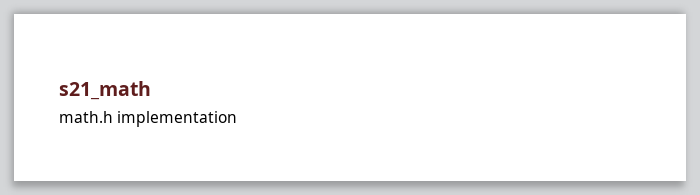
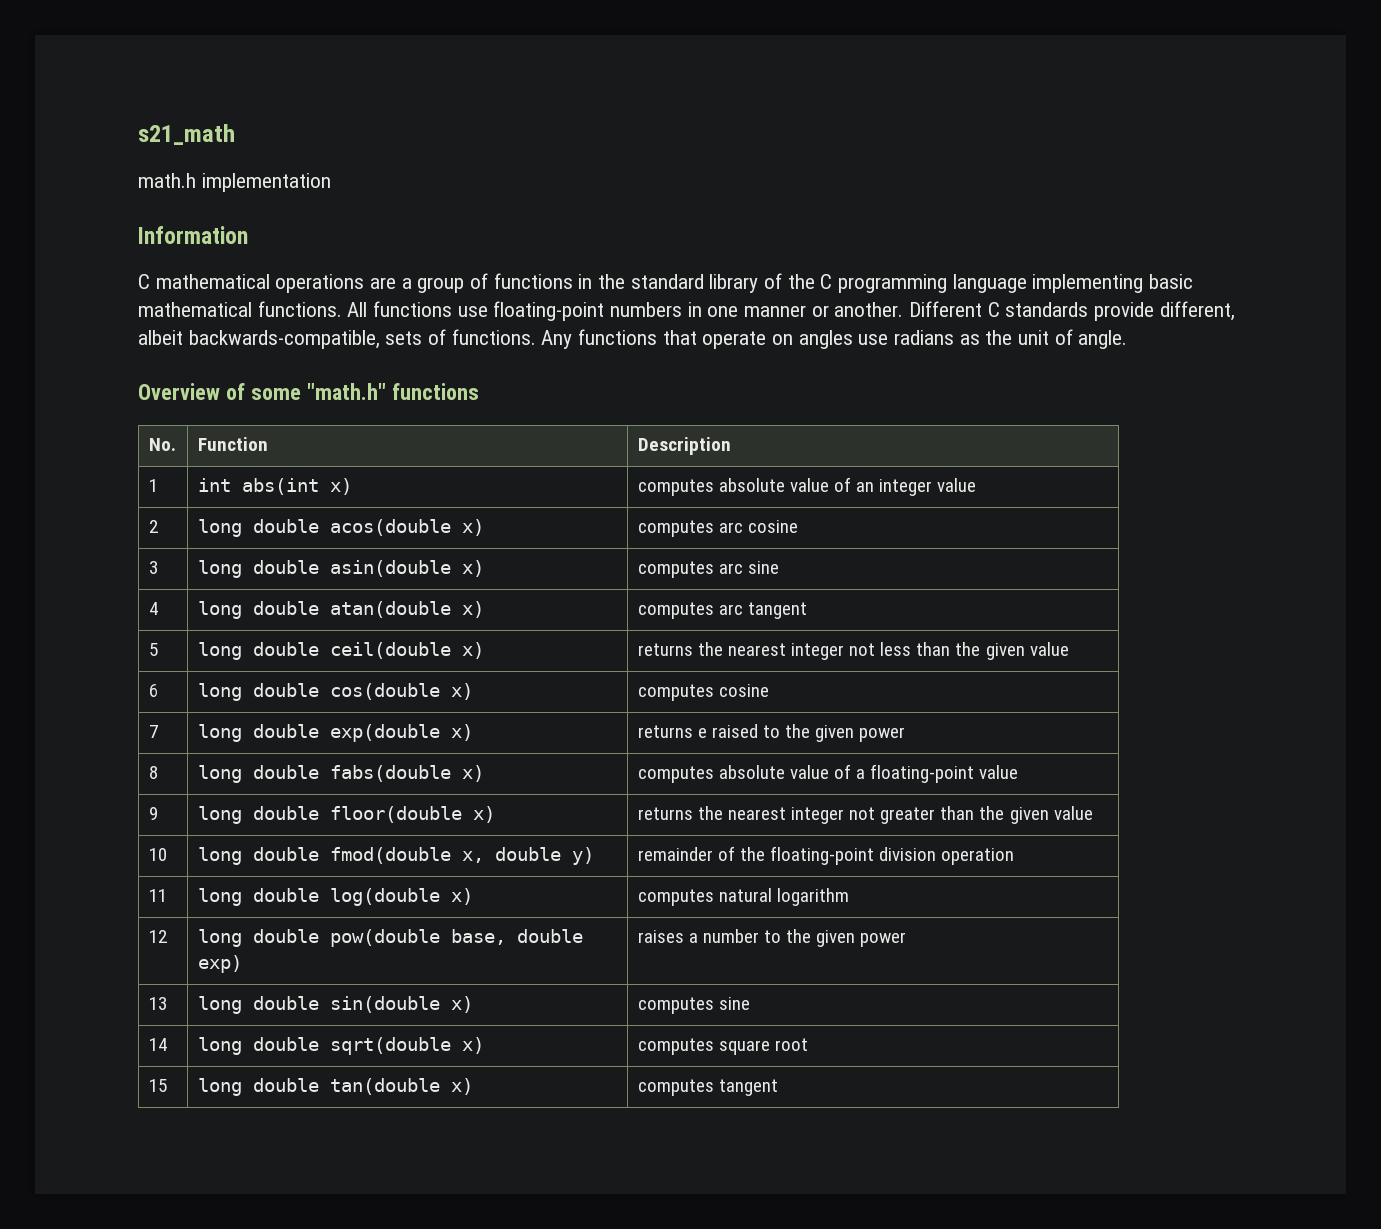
(238, 119) none -> [138,226,248,244] [138,273,1194,293] [138,301,1235,321] [138,329,1128,349] [138,383,479,400] [148,438,176,451] [197,437,268,451] [637,437,731,455] [148,479,158,492] [197,478,352,495] [637,477,977,496] [148,520,158,533] [197,519,484,537] [637,520,798,537] [148,561,158,574] [197,560,484,578] [637,561,779,578] [148,602,158,615] [197,601,484,619] [637,602,807,619] [148,643,158,656] [197,642,484,660] [637,642,1069,660] [148,684,158,697] [197,683,473,701] [637,684,769,701] [148,725,158,738] [197,724,473,742] [637,724,906,742] [148,766,158,779] [197,765,484,783] [637,764,1019,783] [148,807,158,820] [197,806,495,824] [637,806,1093,824] [148,848,167,861] [197,847,594,865] [637,846,1015,865] [148,889,167,902] [197,888,473,906] [637,888,849,906] [148,930,167,943] [197,929,583,947] [197,955,242,973] [637,929,907,947] [148,997,167,1010] [197,996,473,1014] [637,997,750,1014] [148,1038,167,1051] [197,1037,484,1055] [637,1038,808,1055] [148,1079,167,1092] [197,1078,473,1096] [637,1079,778,1096] // Information // C mathematical operations are a group of functions in the standard library of the C programming language implementing basic mathematical functions. All functions use floating-point numbers in one manner or another. Different C standards provide different, albeit backwards-compatible, sets of functions. Any functions that operate on angles use radians as the unit of angle. // Overview of some "math.h" functions // No. | Function | Description // 1 | int abs(int x) | computes absolute value of an integer value // 2 | long double acos(double x) | computes arc cosine // 3 | long double asin(double x) | computes arc sine // 4 | long double atan(double x) | computes arc tangent // 5 | long double ceil(double x) | returns the nearest integer not less than the given value // 6 | long double cos(double x) | computes cosine // 7 | long double exp(double x) | returns e raised to the given power // 8 | long double fabs(double x) | computes absolute value of a floating-point value // 9 | long double floor(double x) | returns the nearest integer not greater than the given value // 10 | long double fmod(double x, double y) | remainder of the floating-point division operation // 11 | long double log(double x) | computes natural logarithm // 12 | long double pow(double base, double exp) | raises a number to the given power // 13 | long double sin(double x) | computes sine // 14 | long double sqrt(double x) | computes square root // 15 | long double tan(double x) | computes tangent

